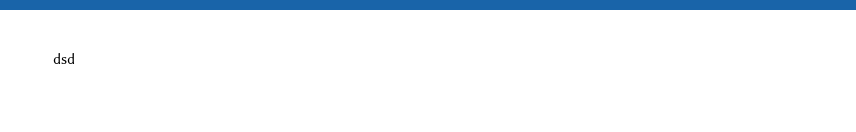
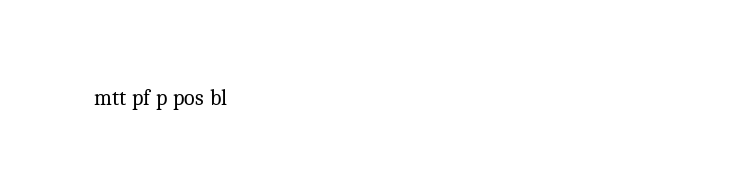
[53,53,75,64] dsd -> [94,89,227,110] mtt pf p pos bl

